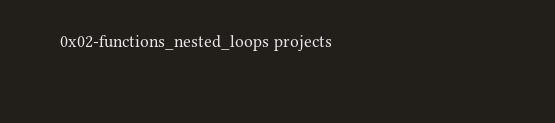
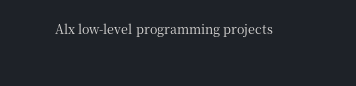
[60,35,269,51] 0x02-functions_nested_loops -> [55,23,220,37] Alx low-level programming

